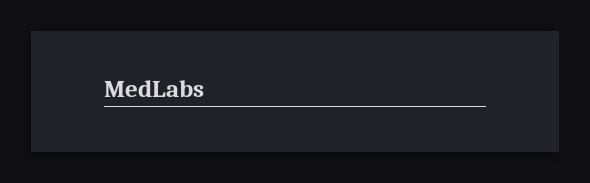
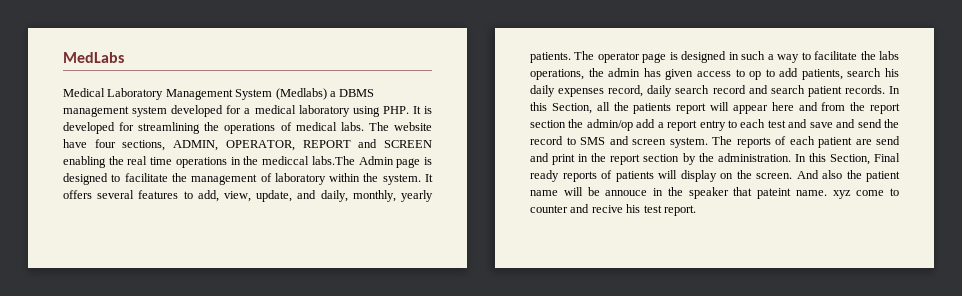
(204, 88) none -> [63,88,375,100] [63,105,433,117] [63,122,432,134] [63,139,432,151] [63,156,433,168] [63,173,434,185] [63,190,433,202] [530,51,899,63] [530,68,899,80] [530,85,900,97] [530,102,900,114] [530,119,899,131] [530,136,900,148] [530,153,900,165] [530,170,900,182] [530,187,899,199] [530,204,696,216] // Medical Laboratory Management System (Medlabs) a DBMS management system developed for a medical laboratory using PHP. It is developed for streamlining the operations of medical labs. The website have four sections, ADMIN, OPERATOR, REPORT and SCREEN enabling the real time operations in the mediccal labs.The Admin page is designed to facilitate the management of laboratory within the system. It offers several features to add, view, update, and daily, monthly, yearly patients. The operator page is designed in such a way to facilitate the labs operations, the admin has given access to op to add patients, search his daily expenses record, daily search record and search patient records. In this Section, all the patients report will appear here and from the report section the admin/op add a report entry to each test and save and send the record to SMS and screen system. The reports of each patient are send and print in the report section by the administration. In this Section, Final ready reports of patients will display on the screen. And also the patient name will be annouce in the speaker that pateint name. xyz come to counter and recive his test report.

